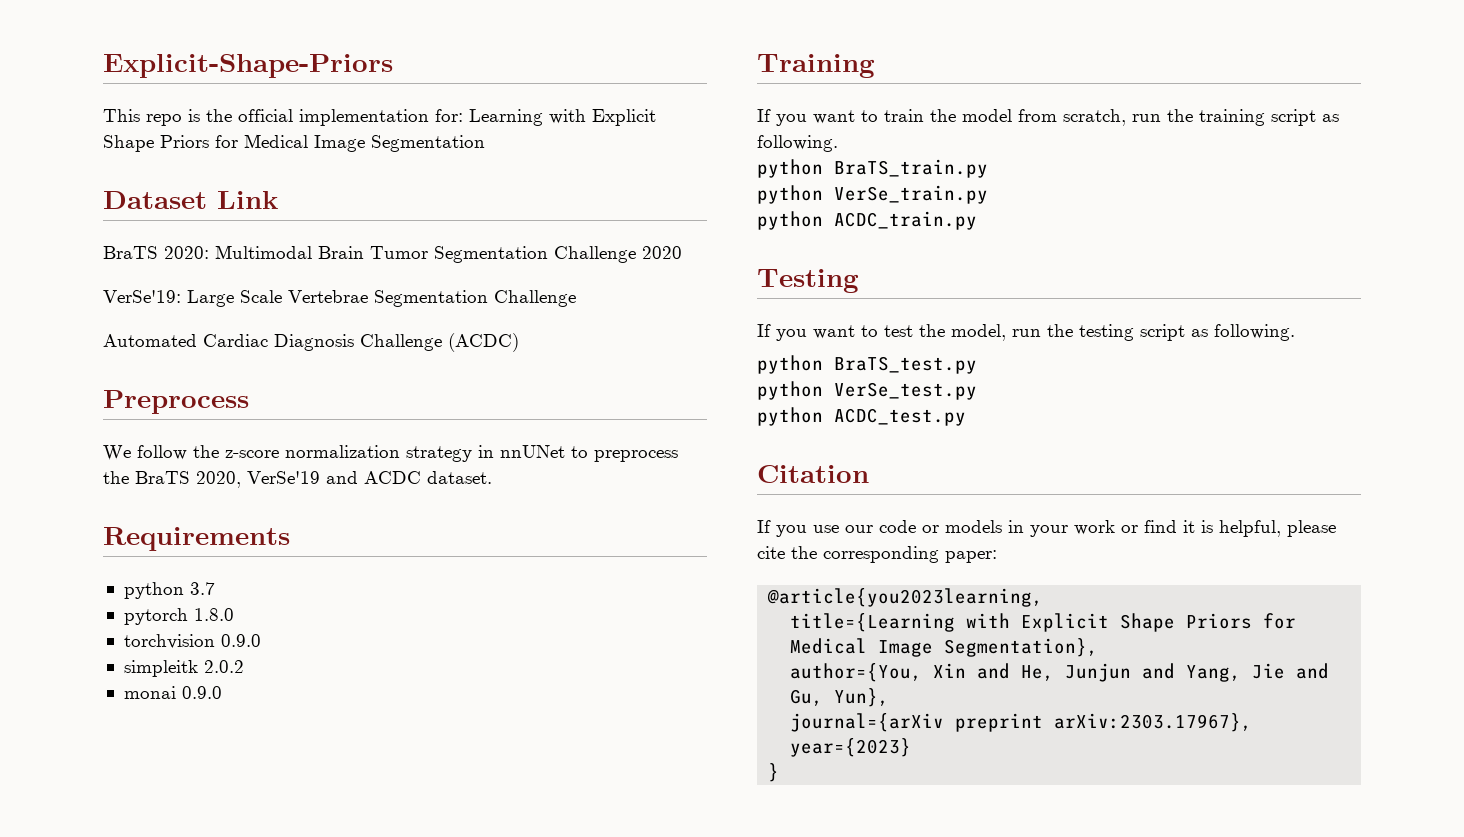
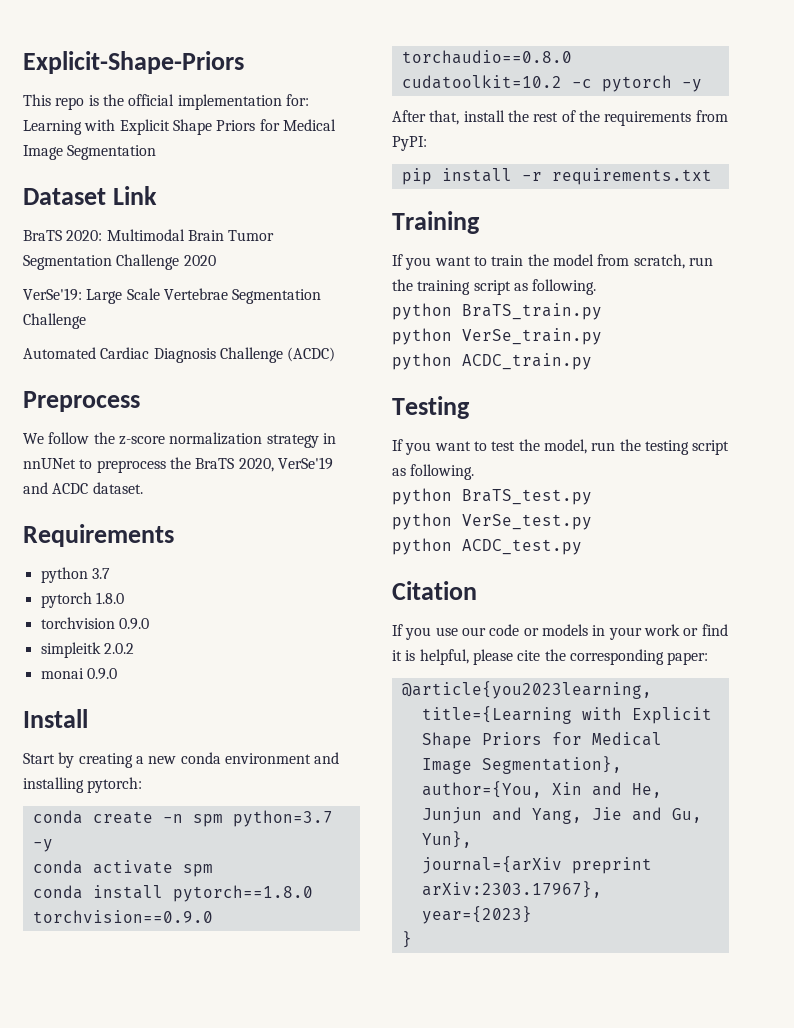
(222, 692) none -> [23,709,88,728] [23,752,340,768] [23,777,143,793] [32,810,333,827] [32,839,53,852] [32,860,213,877] [32,885,313,902] [32,910,213,923] [401,50,572,64] [401,75,702,92] [392,110,728,126] [392,136,427,151] [401,168,712,185] // Install // Start by creating a new conda environment and installing pytorch: // conda create -n spm python=3.7 -y // conda activate spm // conda install pytorch==1.8.0 torchvision==0.9.0 torchaudio==0.8.0 cudatoolkit=10.2 -c pytorch -y // After that, install the rest of the requirements from PyPI: // pip install -r requirements.txt

